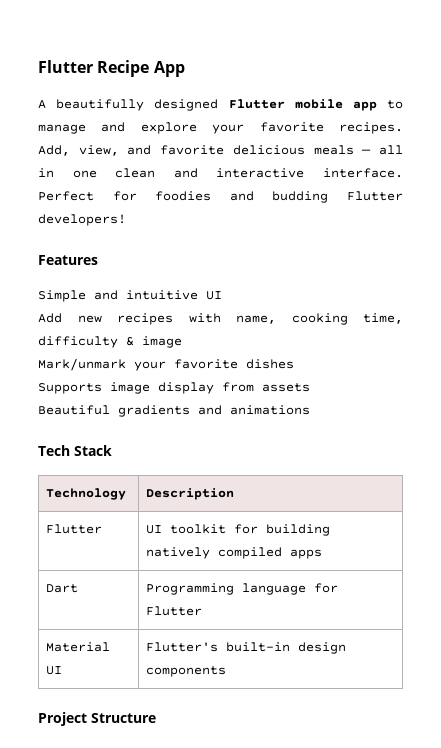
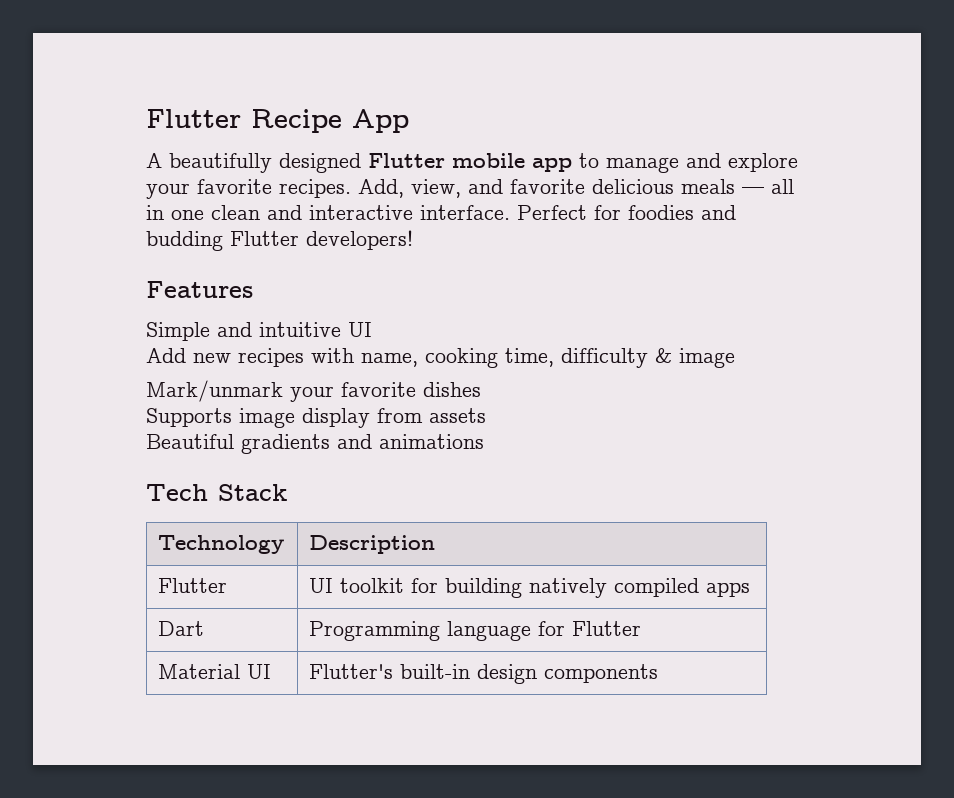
[38,712,156,726] // Project Structure -> (659, 673) none

